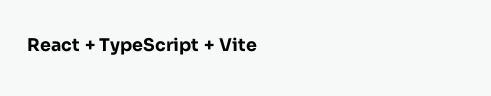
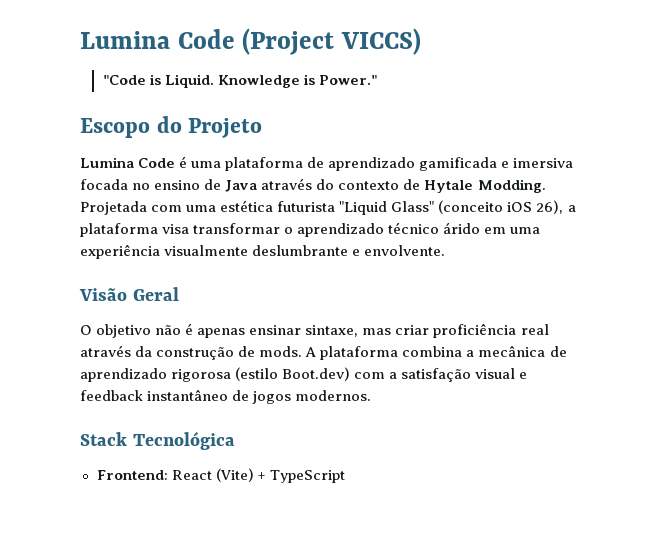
[27,37,257,55] React + TypeScript + Vite -> [80,28,422,55] [102,74,377,88] [80,116,263,138] [80,156,574,171] [80,178,546,193] [80,200,576,215] [80,222,541,237] [80,244,446,259] [79,287,179,301] [80,323,549,338] [80,345,567,360] [80,367,528,382] [80,389,372,404] [80,431,235,450] [96,468,345,483] Lumina Code (Project VICCS) // "Code is Liquid. Knowledge is Power." // Escopo do Projeto // Lumina Code é uma plataforma de aprendizado gamificada e imersiva focada no ensino de Java através do contexto de Hytale Modding. Projetada com uma estética futurista "Liquid Glass" (conceito iOS 26), a plataforma visa transformar o aprendizado técnico árido em uma experiência visualmente deslumbrante e envolvente. // Visão Geral // O objetivo não é apenas ensinar sintaxe, mas criar proficiência real através da construção de mods. A plataforma combina a mecânica de aprendizado rigorosa (estilo Boot.dev) com a satisfação visual e feedback instantâneo de jogos modernos. // Stack Tecnológica // Frontend: React (Vite) + TypeScript

